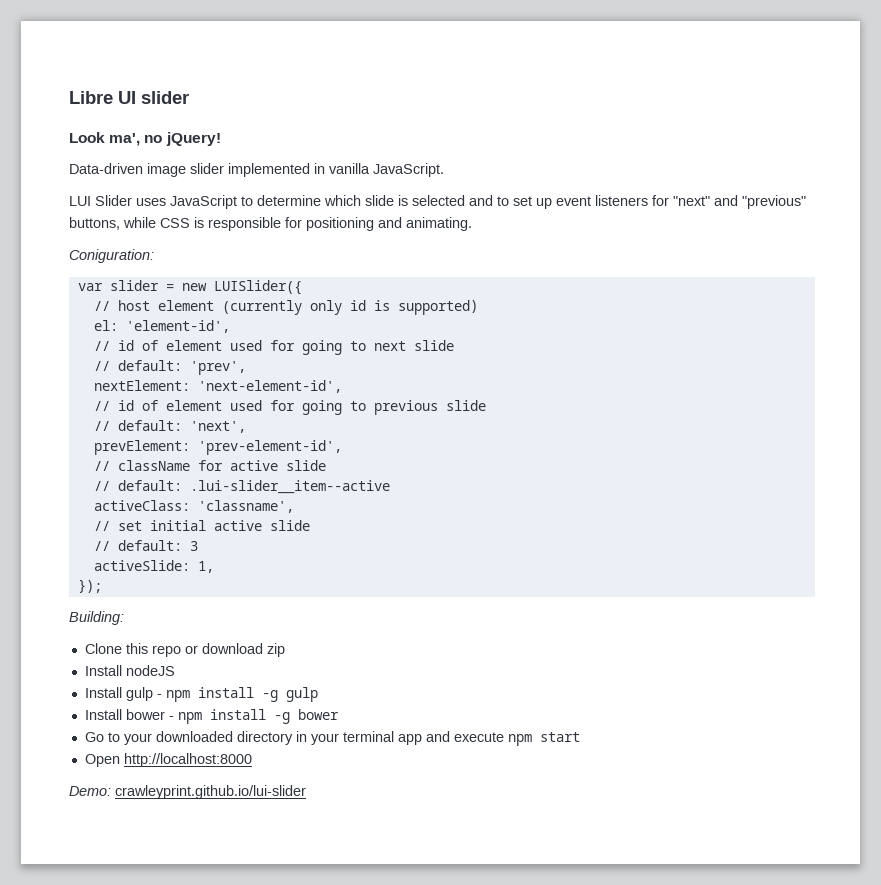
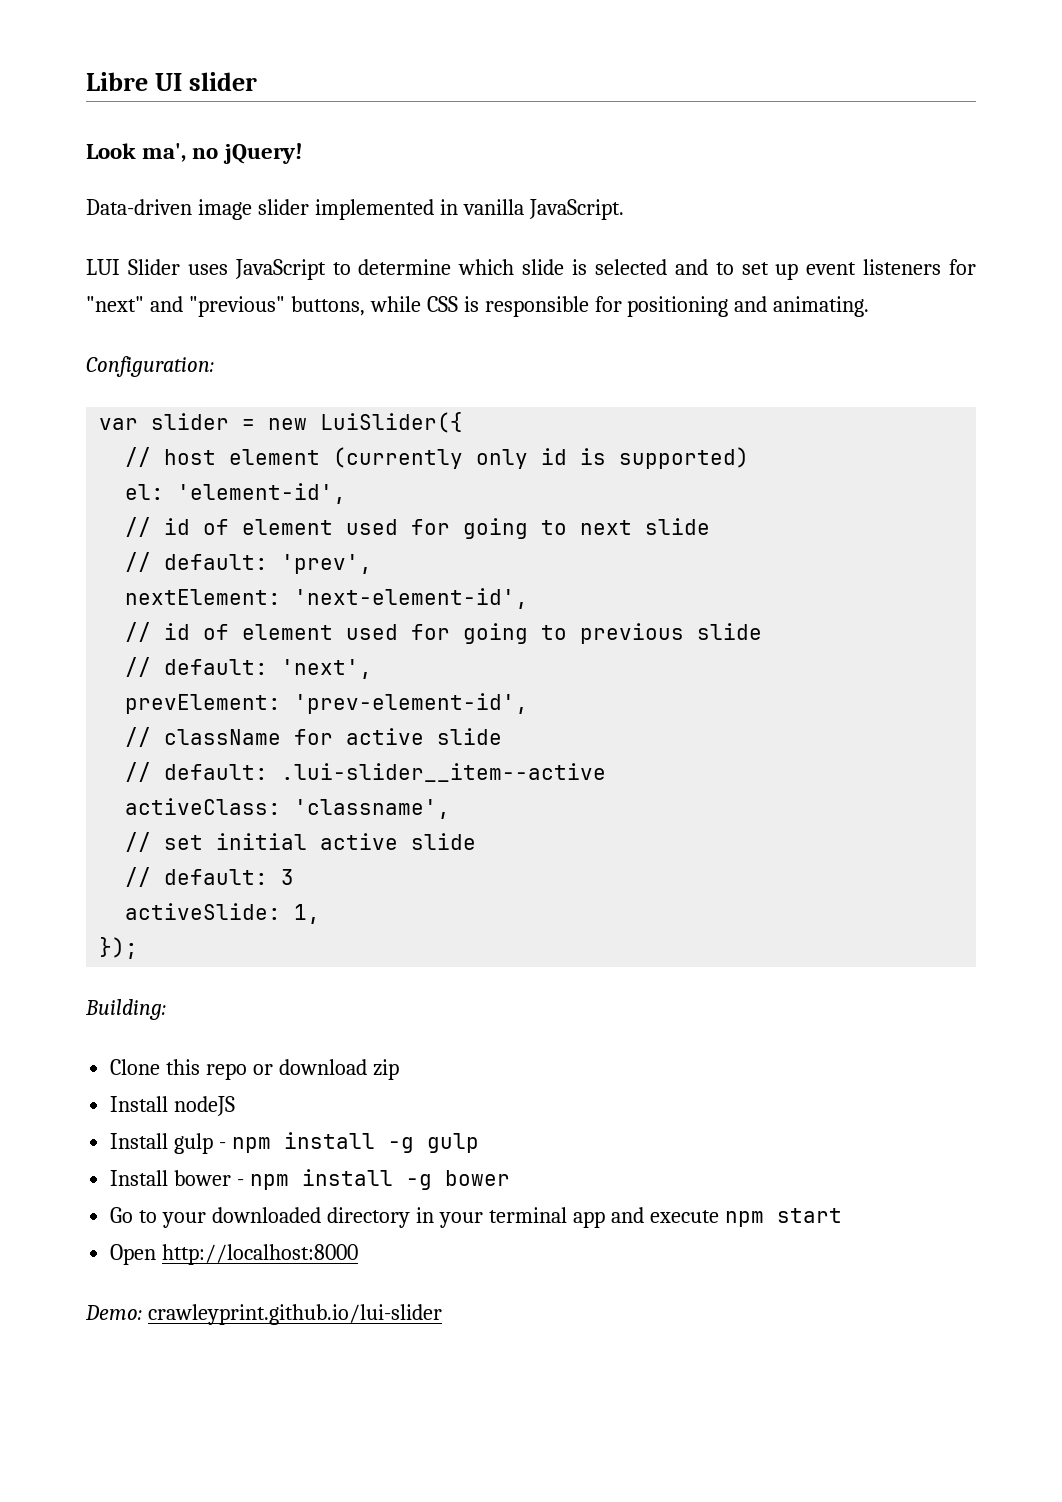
[69,249,154,263] Coniguration: -> [86,356,214,377] Configuration:
[213,280,302,295] LUISlider({ -> [320,412,464,433] LuiSlider({

